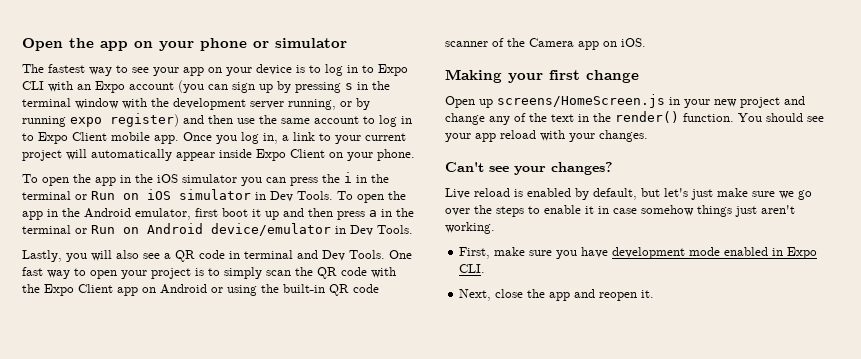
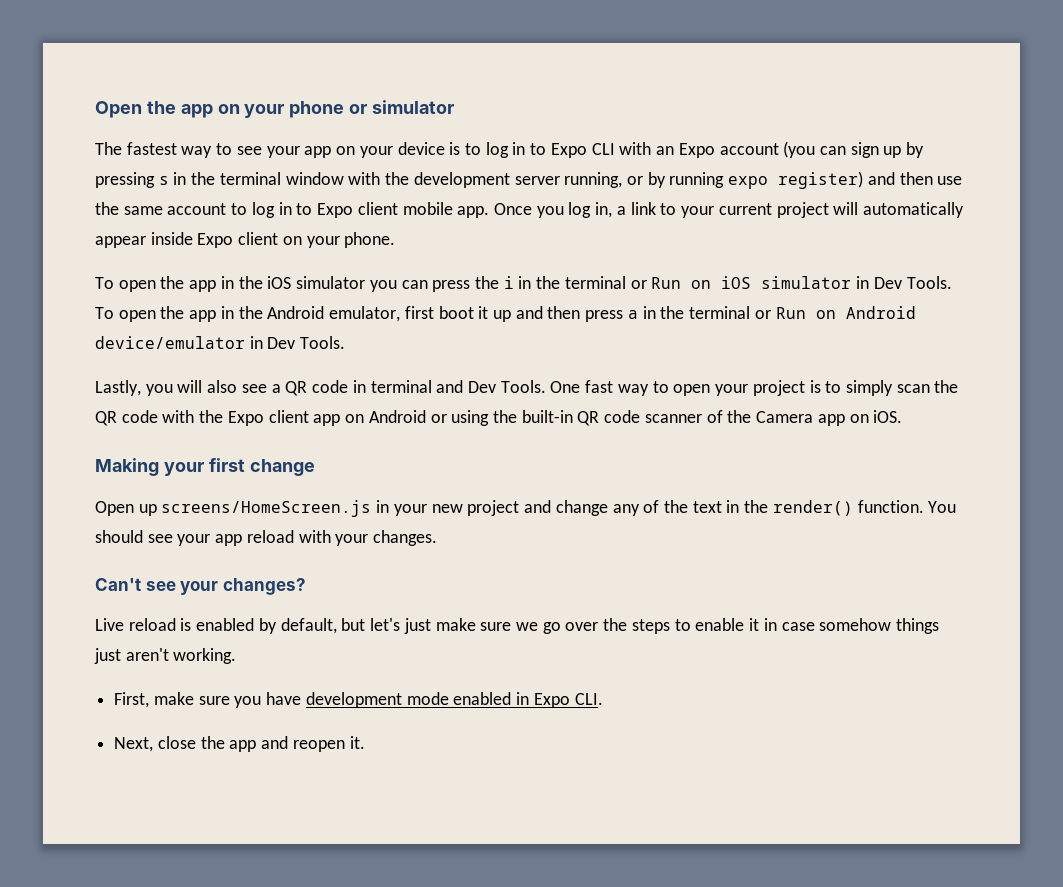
[72,132,107,141] Client -> [357,202,398,215] client
[290,149,325,158] Client -> [238,232,279,245] client
[78,284,113,293] Client -> [268,410,309,423] client

